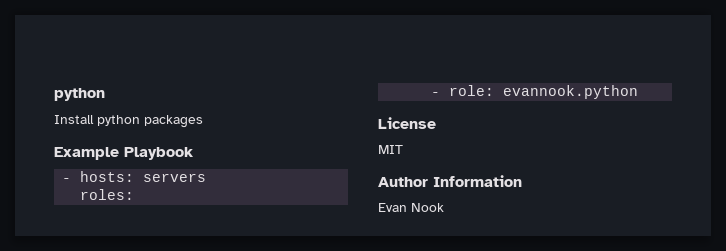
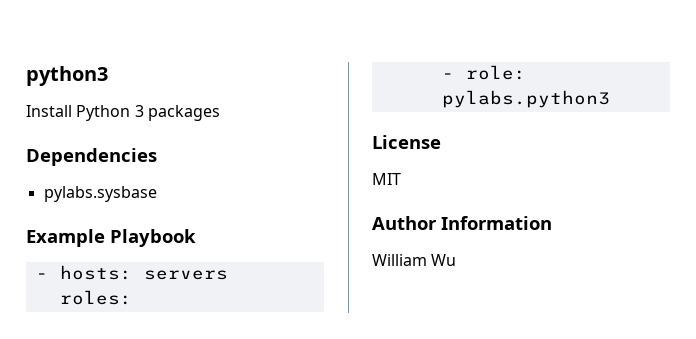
[54,88,105,101] python -> [26,66,108,86] python3
[97,115,140,126] python -> [76,105,144,121] Python 3
(203, 121) none -> [26,148,157,166] [43,186,157,202] // Dependencies // pylabs.sysbase
[503,85,639,99] evannook.python -> [441,90,610,108] pylabs.python3
[378,203,444,212] Evan Nook -> [372,254,457,266] William Wu

